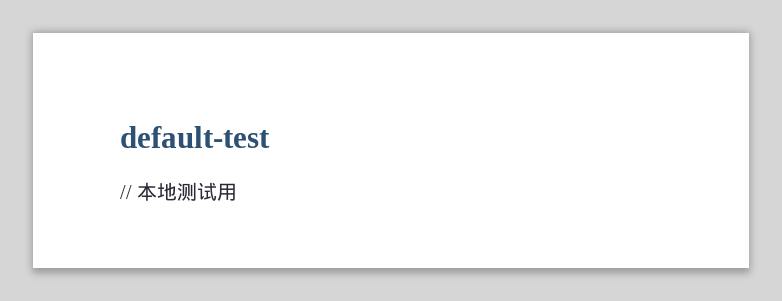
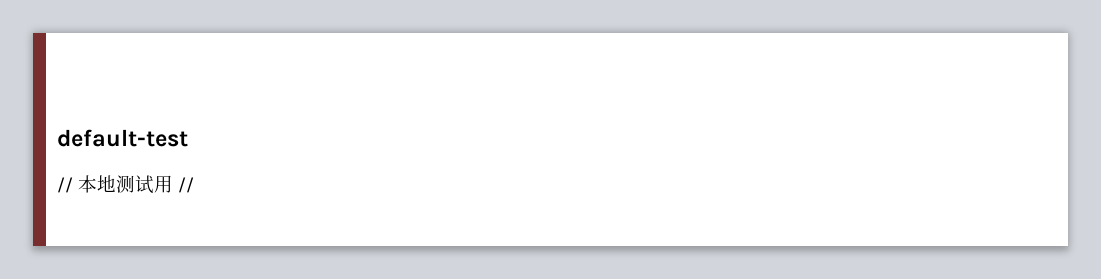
(238, 192) none -> [177,177,194,193] //

